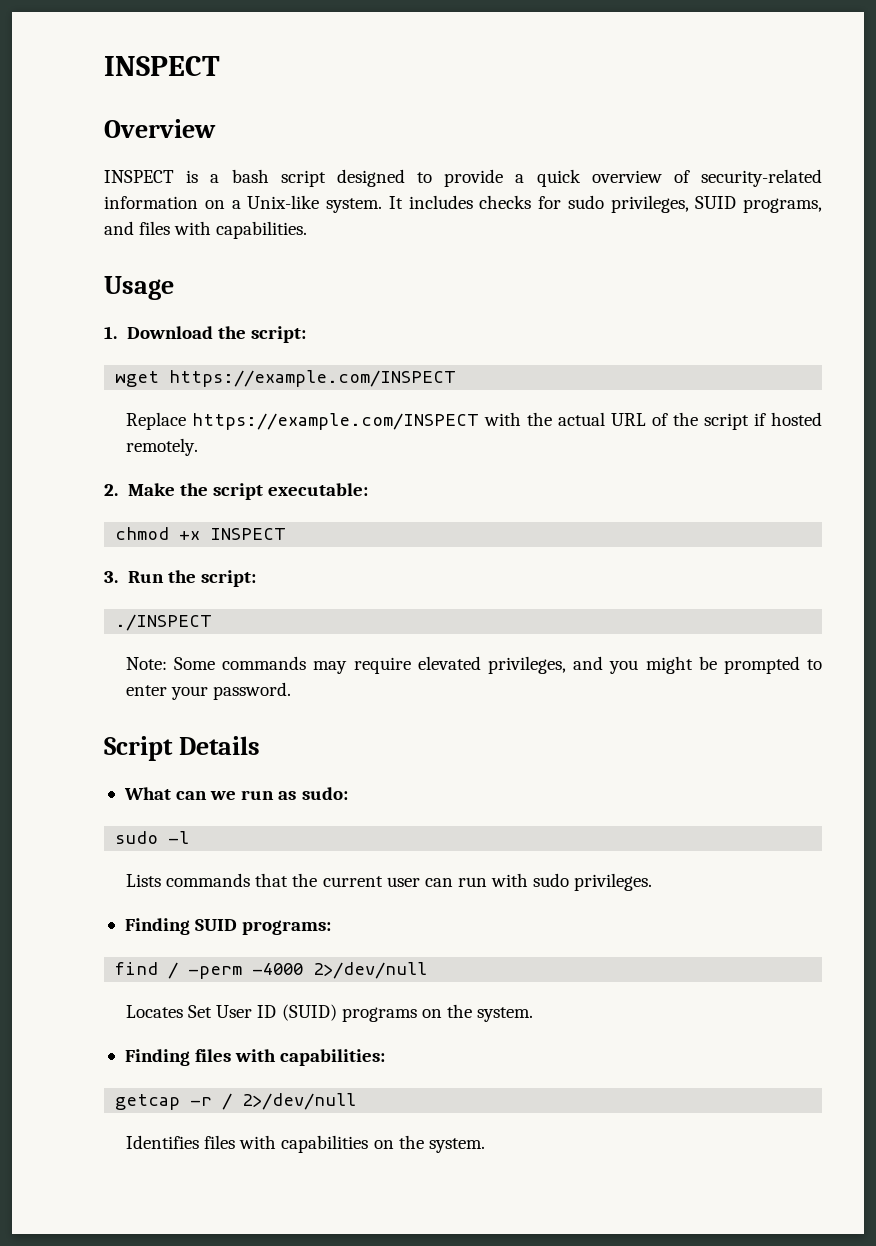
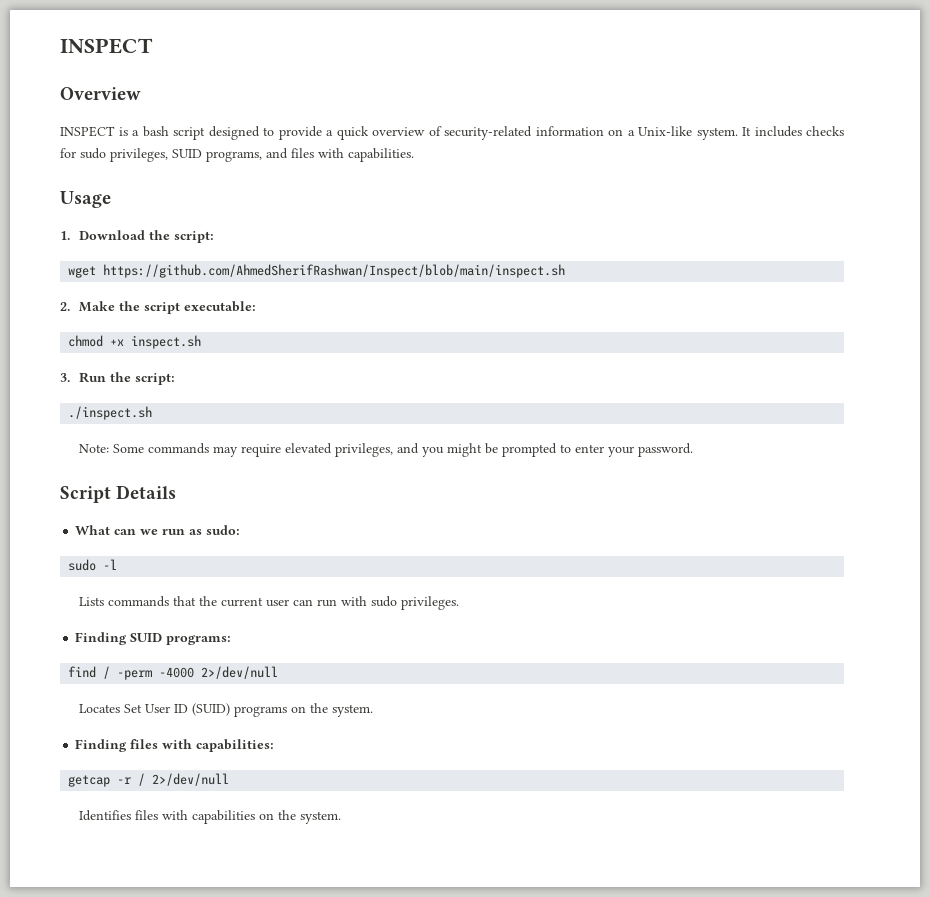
[169,370,457,387] [125,412,823,430] [125,438,198,456] https://example.com/INSPECT // Replace https://example.com/INSPECT with the actual URL of the script if hosted remotely. -> [103,264,566,278] https://github.com/AhmedSherifRashwan/Inspect/blob/main/inspect.sh
[210,528,287,540] INSPECT -> [131,335,202,349] inspect.sh
[115,614,213,631] ./INSPECT -> [68,406,153,420] ./inspect.sh

